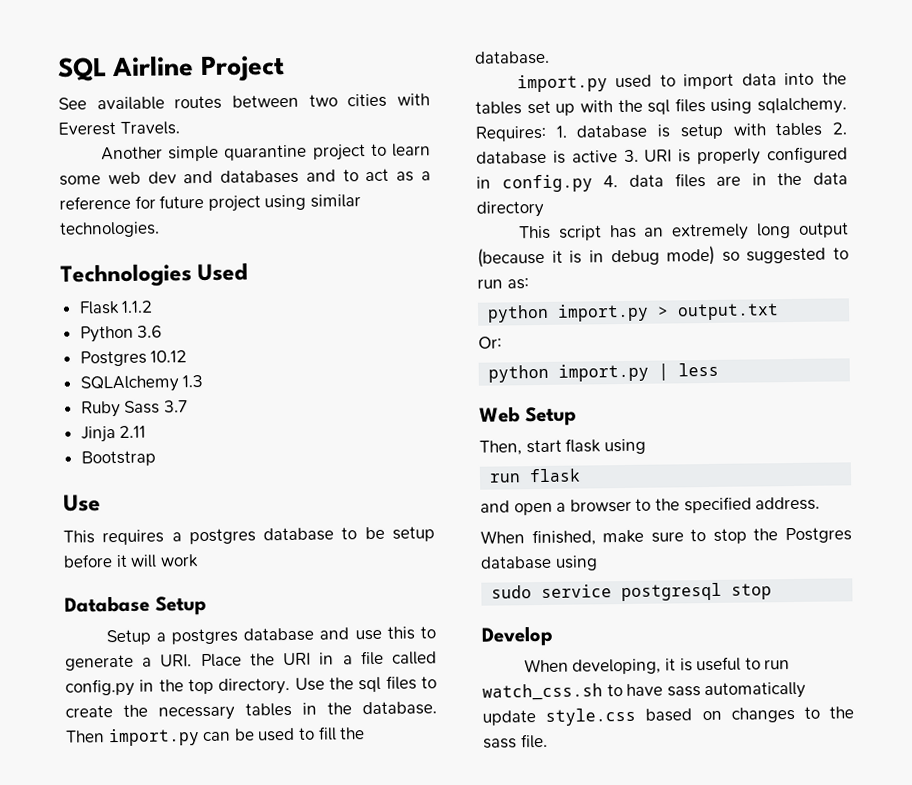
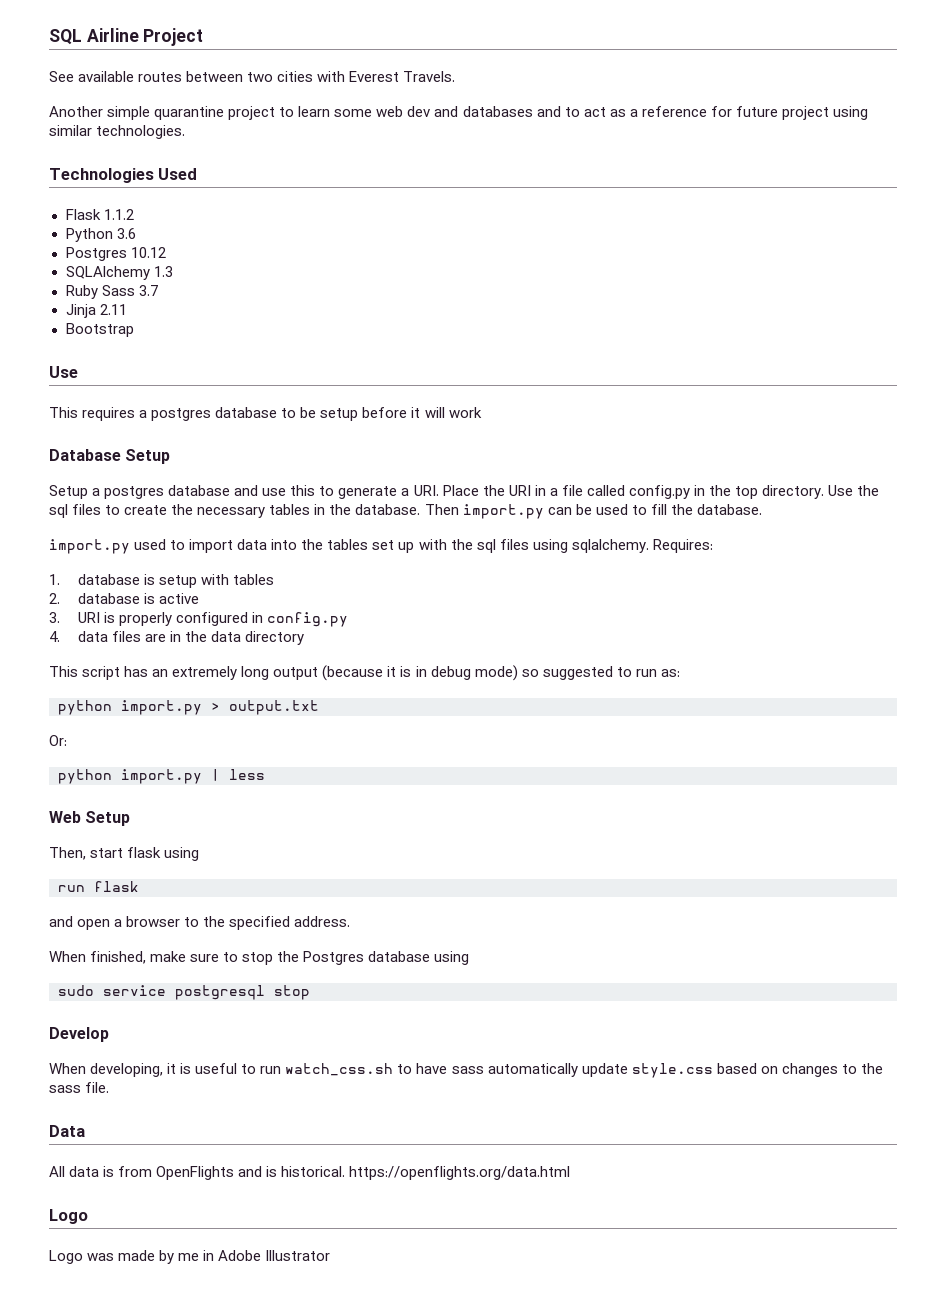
(547, 133) none -> (713, 546) //
(823, 129) none -> (275, 579) //
(618, 156) none -> (200, 598) //
(593, 183) none -> (349, 619) //
(548, 741) none -> [49,1125,85,1137] [49,1166,571,1180] [49,1209,88,1224] [49,1250,331,1264] // Data // All data is from OpenFlights and is historical. https://openflights.org/data.html // Logo // Logo was made by me in Adobe Illustrator

